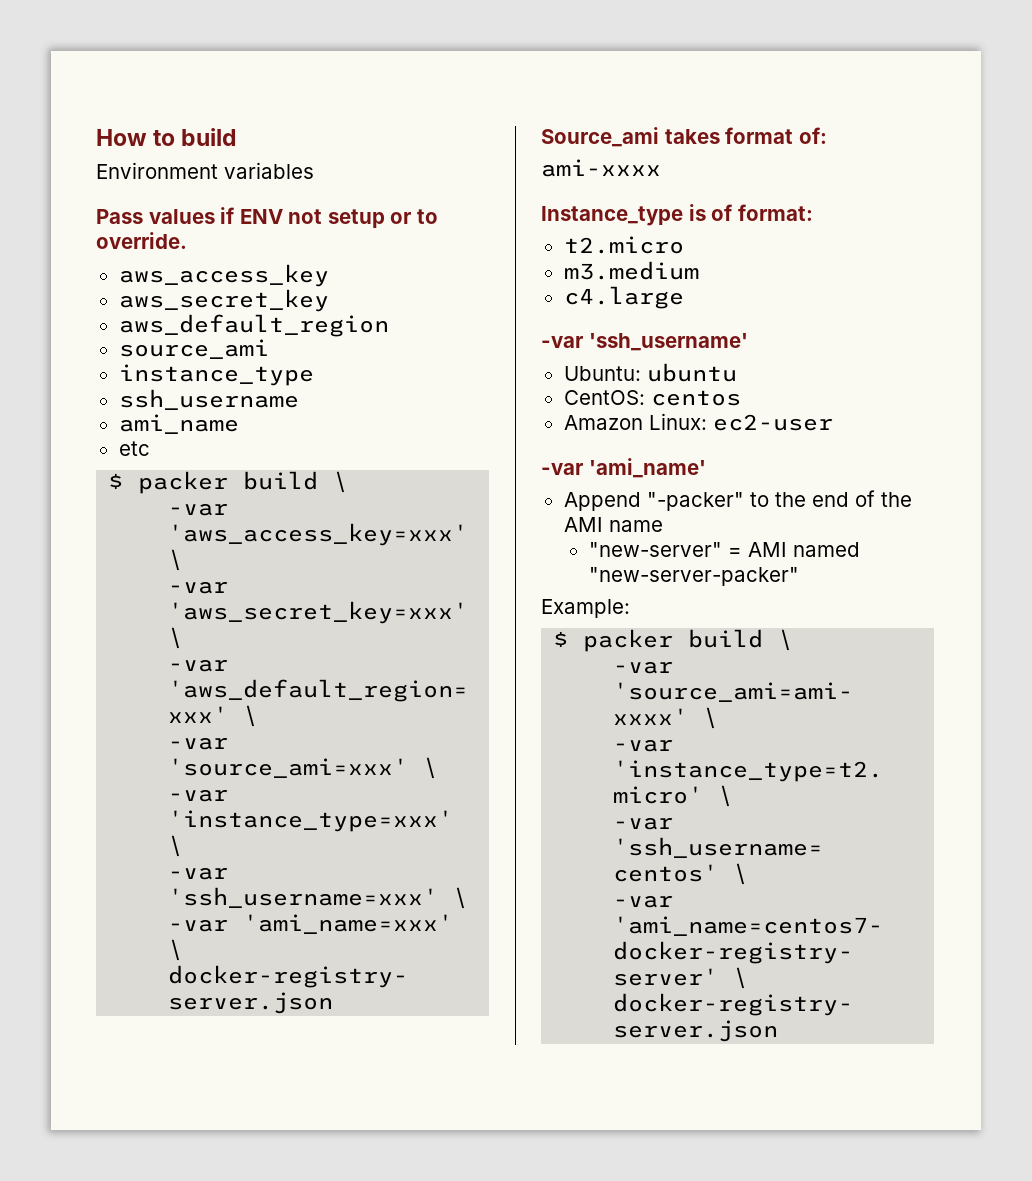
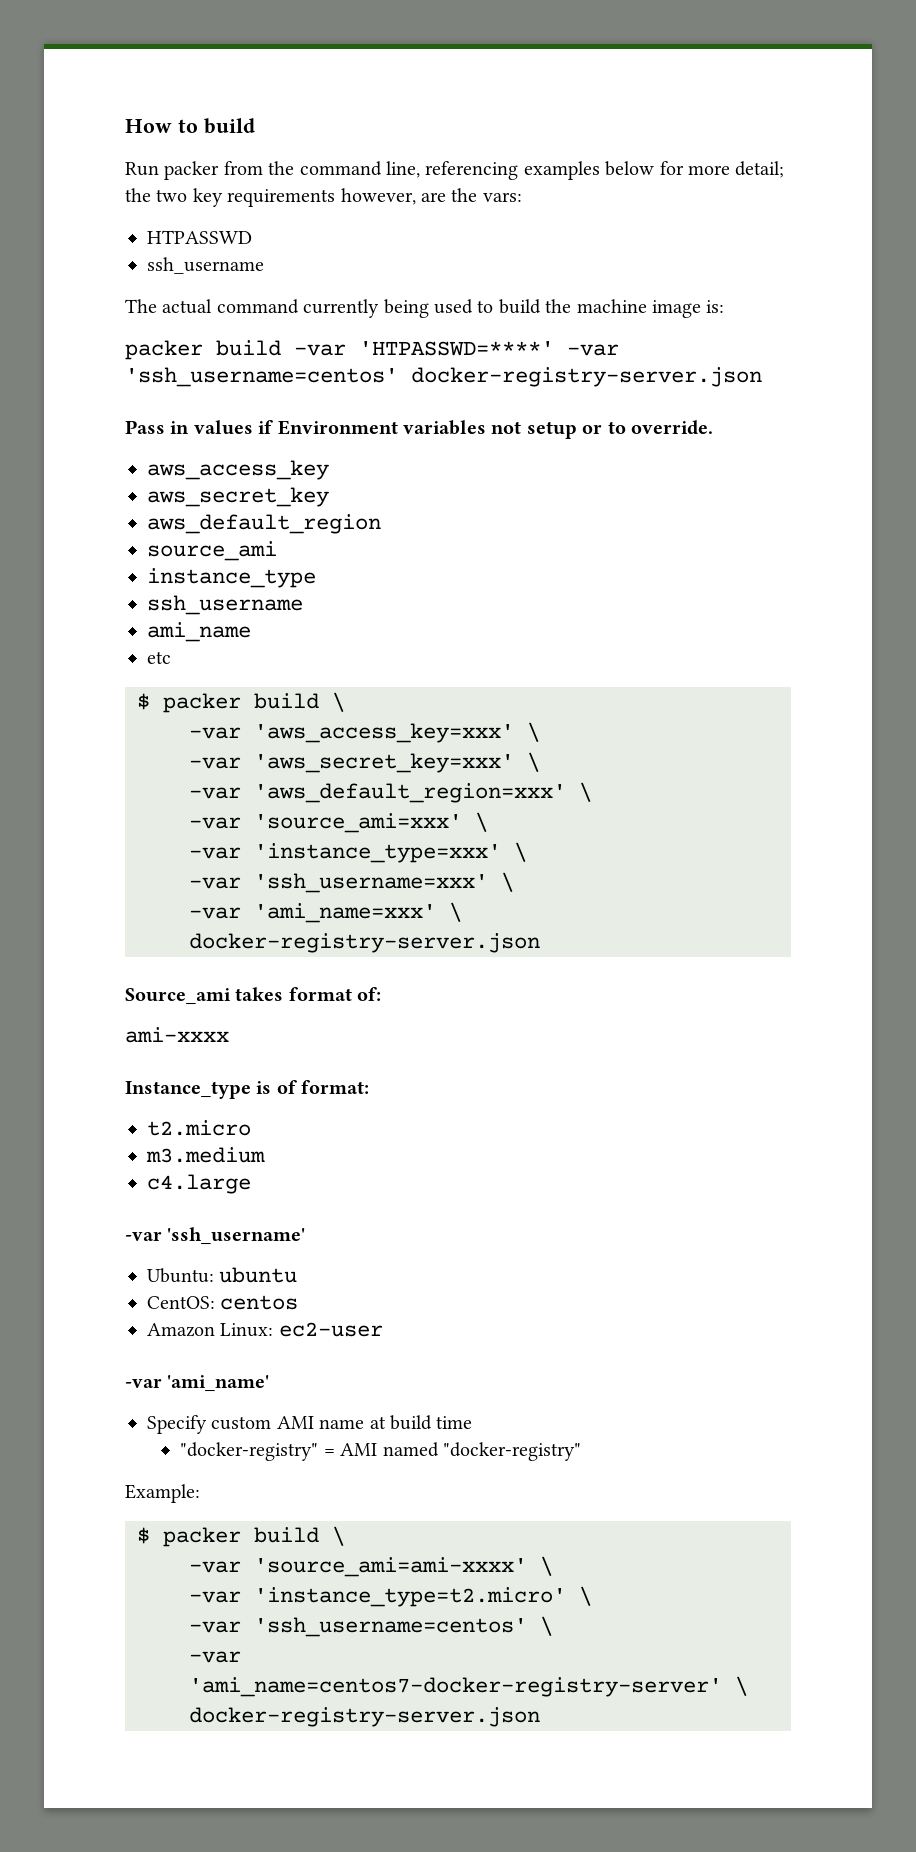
[96,162,314,179] [96,207,283,224] Environment variables // Pass values if ENV -> [125,161,785,180] [125,188,522,207] [147,230,252,244] [147,257,264,274] [125,299,725,318] [125,340,619,360] [125,367,762,387] [125,420,486,435] Run packer from the command line, referencing examples below for more detail; the two key requirements however, are the vars: // HTPASSWD // ssh_username // The actual command currently being used to build the machine image is: // packer build -var 'HTPASSWD=****' -var 'ssh_username=centos' docker-registry-server.json // Pass in values if Environment variables
[563,490,912,511] [563,517,663,532] [588,542,722,557] Append "-packer" to the end of the AMI name // "new-server" -> [147,1415,473,1434] [180,1442,319,1461] Specify custom AMI name at build time // "docker-registry"
[588,567,799,586] "new-server-packer" -> [442,1442,581,1461] "docker-registry"

